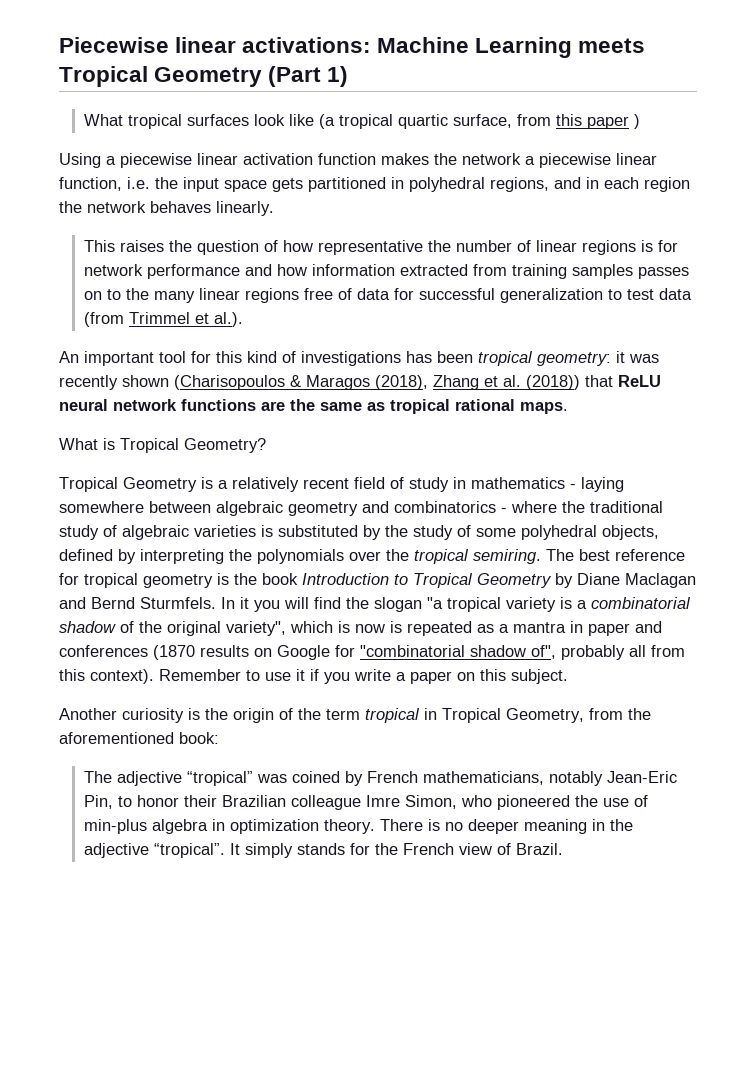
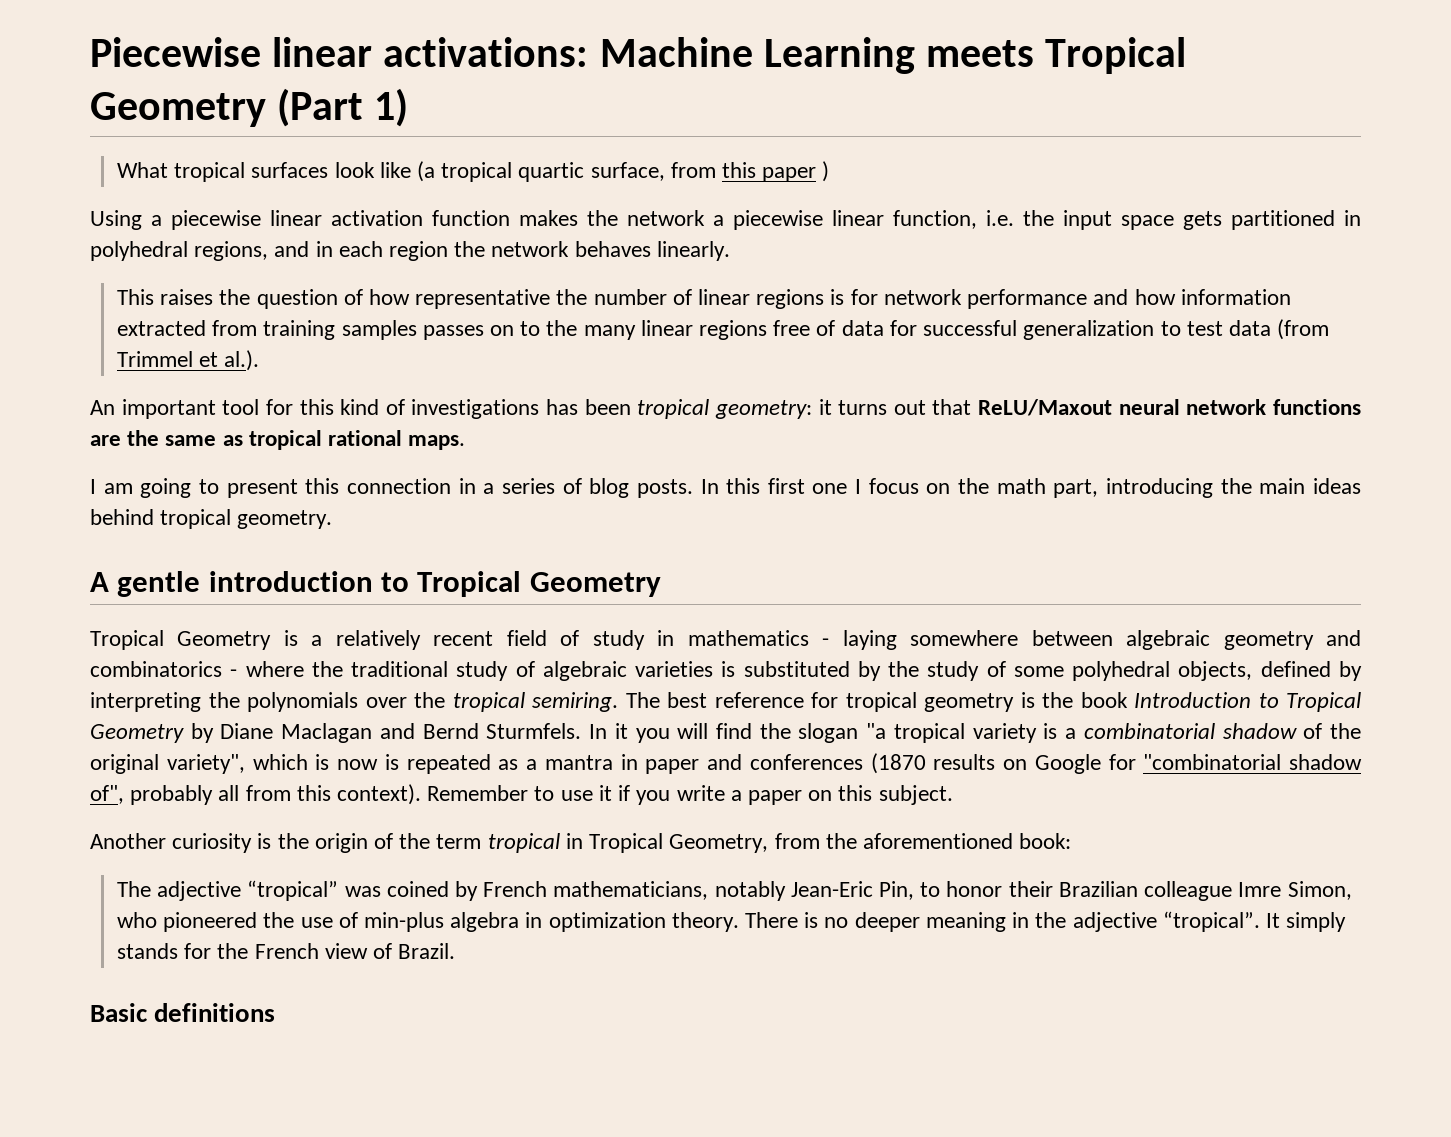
[629,354,659,363] [59,375,661,390] was recently shown (Charisopoulos & Maragos (2018), Zhang et al. (2018)) that ReLU -> [838,399,1113,416] turns out that ReLU/Maxout
[59,438,266,453] What is Tropical Geometry? -> [90,478,1362,498] [90,509,333,529] [90,571,661,597] I am going to present this connection in a series of blog posts. In this first one I focus on the math part, introducing the main ideas behind tropical geometry. // A gentle introduction to Tropical Geometry
(563, 849) none -> [90,1003,276,1022] // Basic definitions

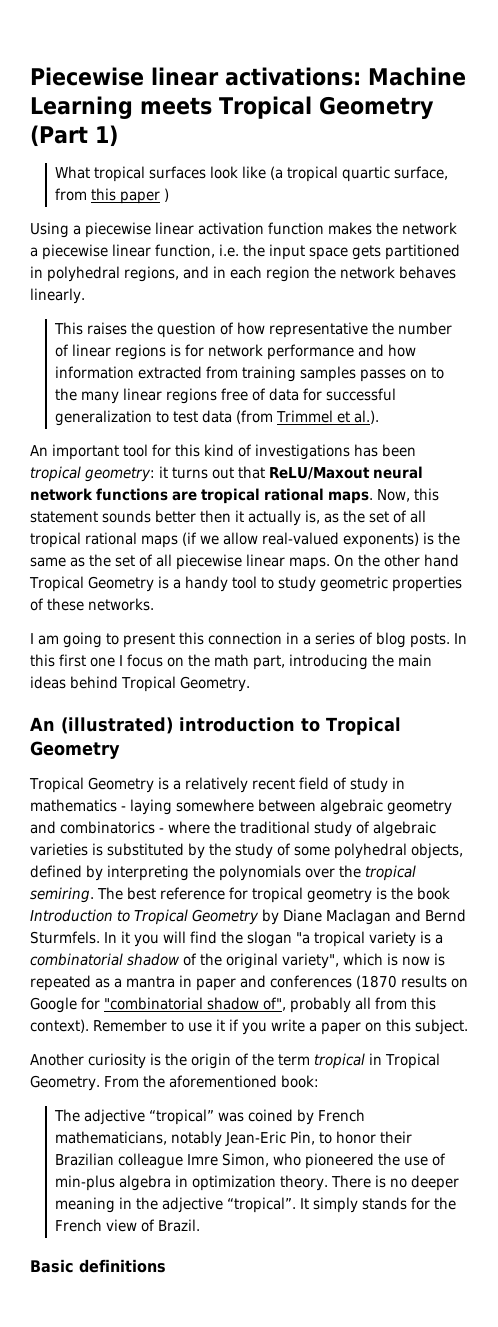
[127,430,466,450] the same as tropical rational maps. -> [201,488,439,504] [30,510,426,526] [30,532,460,548] [30,554,459,570] [29,576,462,592] [30,598,154,611] tropical rational maps. Now, this statement sounds better then it actually is, as the set of all tropical rational maps (if we allow real-valued exponents) is the same as the set of all piecewise linear maps. On the other hand Tropical Geometry is a handy tool to study geometric properties of these networks.
[160,509,333,529] [90,571,201,597] tropical geometry. // A gentle -> [121,676,250,692] [30,717,173,734] Tropical Geometry. // An (illustrated)
[669,833,820,853] Geometry, from -> [30,1075,139,1091] Geometry. From

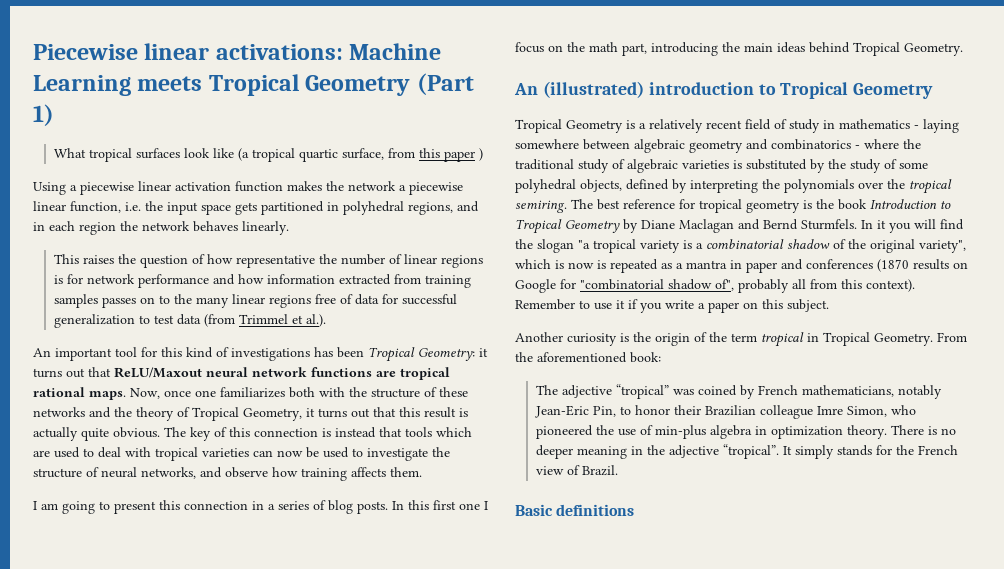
[30,466,155,482] tropical geometry: -> [368,347,475,362] Tropical Geometry:
[414,488,439,501] [30,510,426,526] [30,532,460,548] [30,554,459,570] [29,576,462,592] [30,598,154,611] this statement sounds better then it actually is, as the set of all tropical rational maps (if we allow real-valued exponents) is the same as the set of all piecewise linear maps. On the other hand Tropical Geometry is a handy tool to study geometric properties of these networks. -> [164,387,468,398] [33,407,468,421] [33,427,472,441] [33,447,450,461] [33,467,422,481] once one familiarizes both with the structure of these networks and the theory of Tropical Geometry, it turns out that this result is actually quite obvious. The key of this connection is instead that tools which are used to deal with tropical varieties can now be used to investigate the structure of neural networks, and observe how training affects them.

